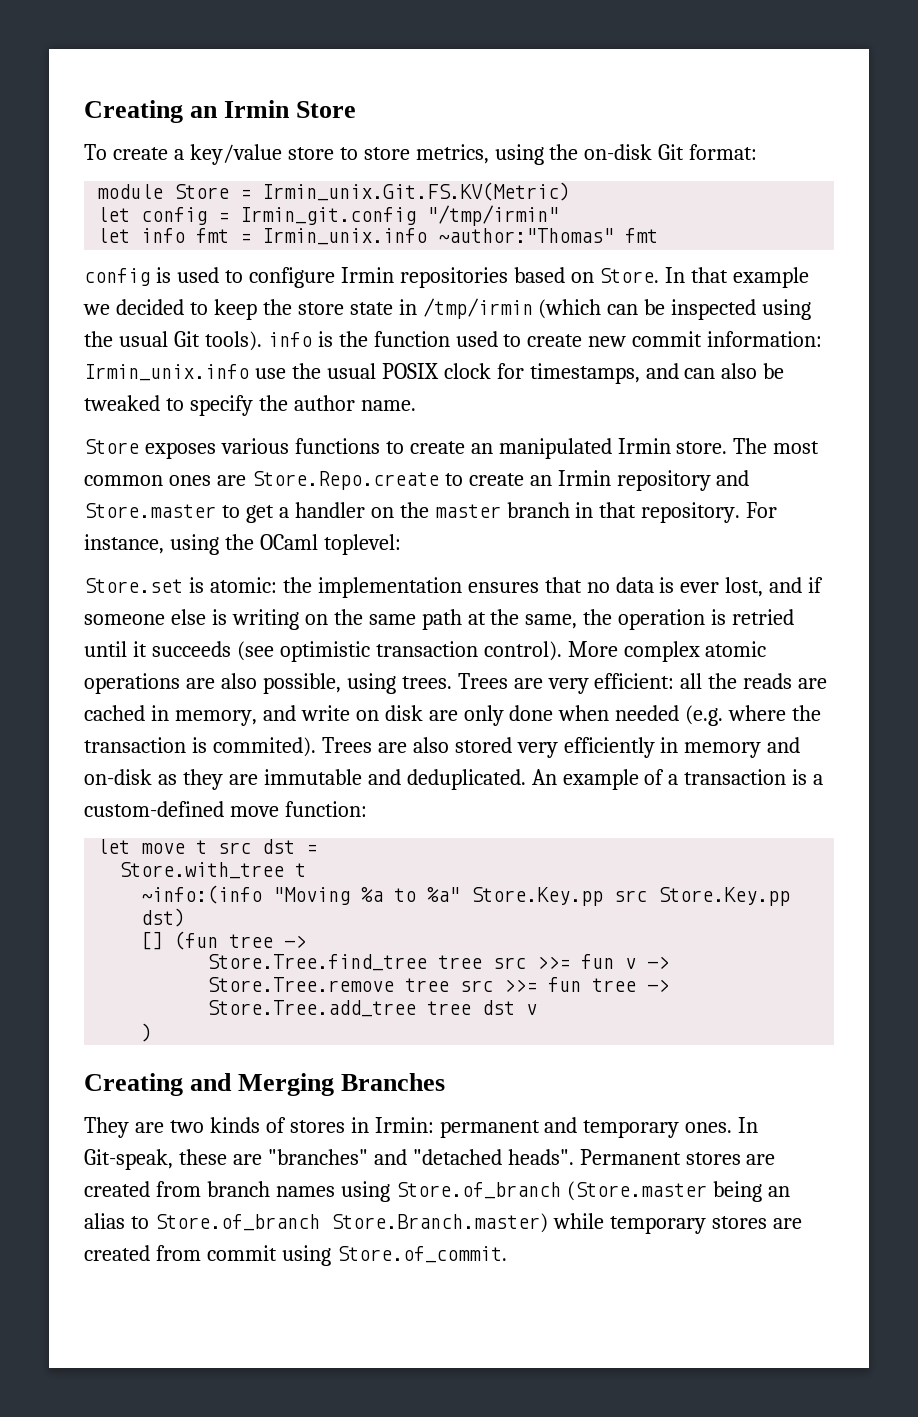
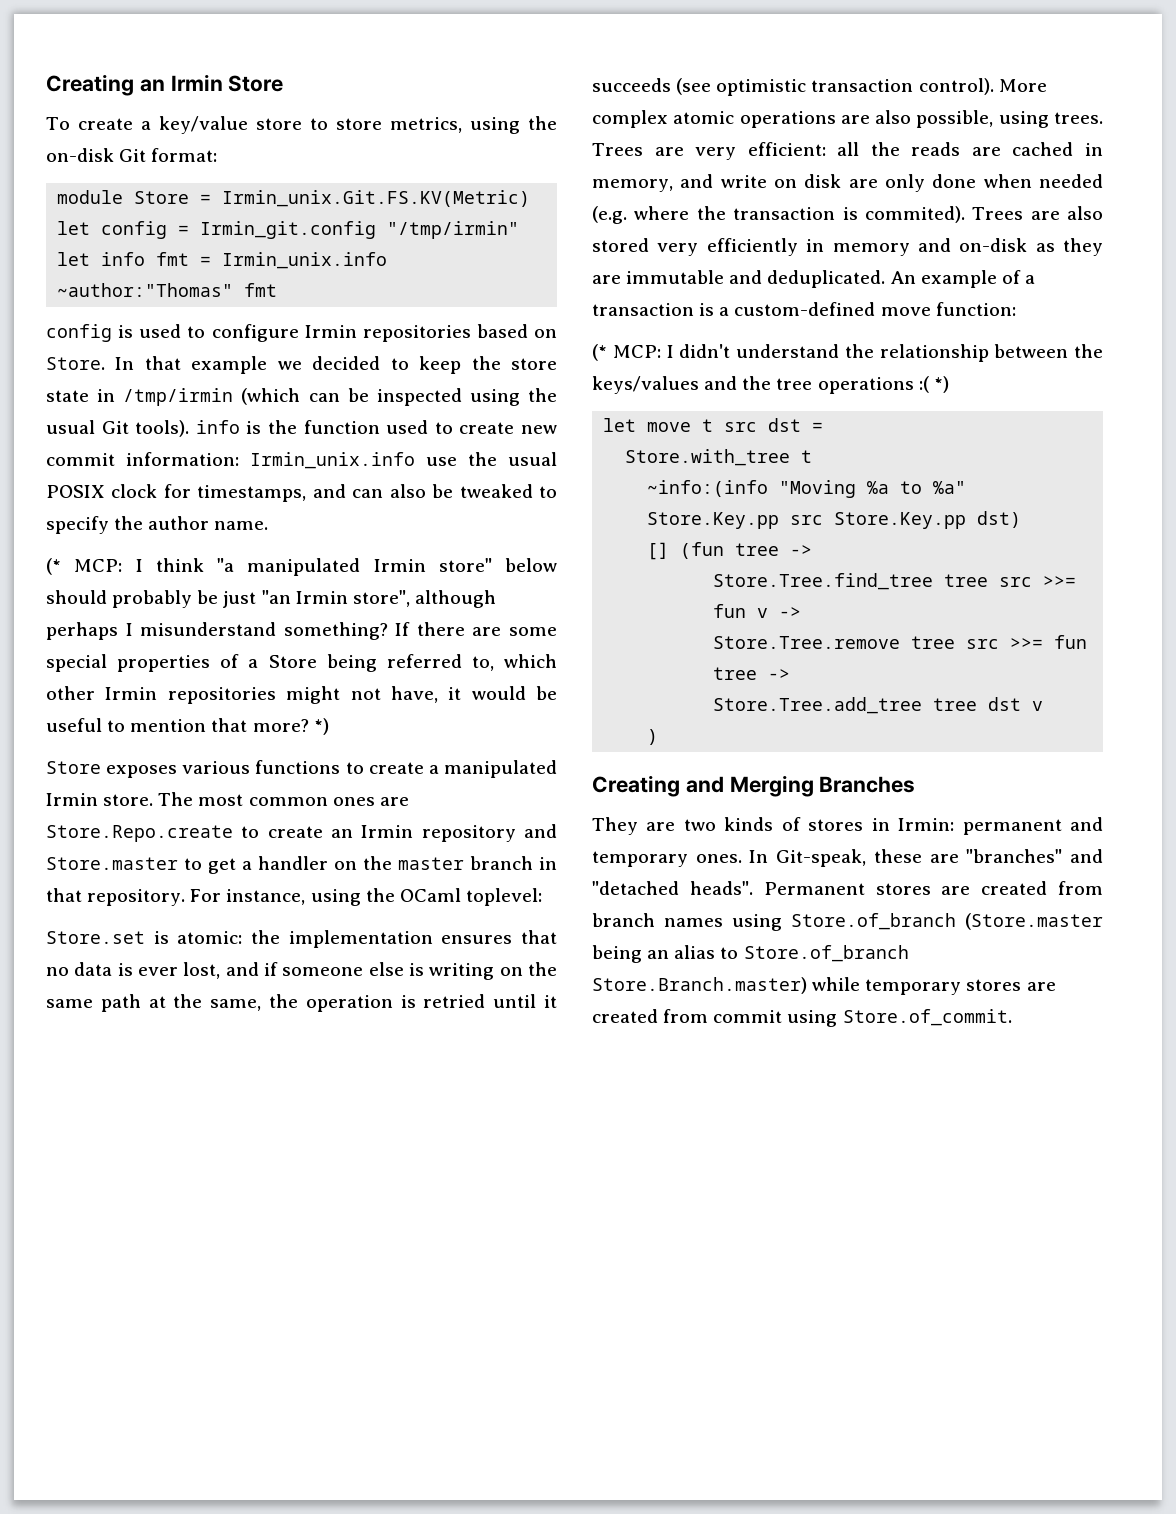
(416, 405) none -> [46,558,557,576] [46,590,496,608] [46,622,557,640] [46,654,557,672] [46,686,557,704] [46,718,329,735] // (* MCP: I think "a manipulated Irmin store" below should probably be just "an Irmin store", although perhaps I misunderstand something? If there are some special properties of a Store being referred to, which other Irmin repositories might not have, it would be useful to mention that more? *)
[470,443,493,454] an -> [428,765,439,774] a
(367, 809) none -> [592,344,1103,362] [592,376,949,394] // (* MCP: I didn't understand the relationship between the keys/values and the tree operations :( *)

